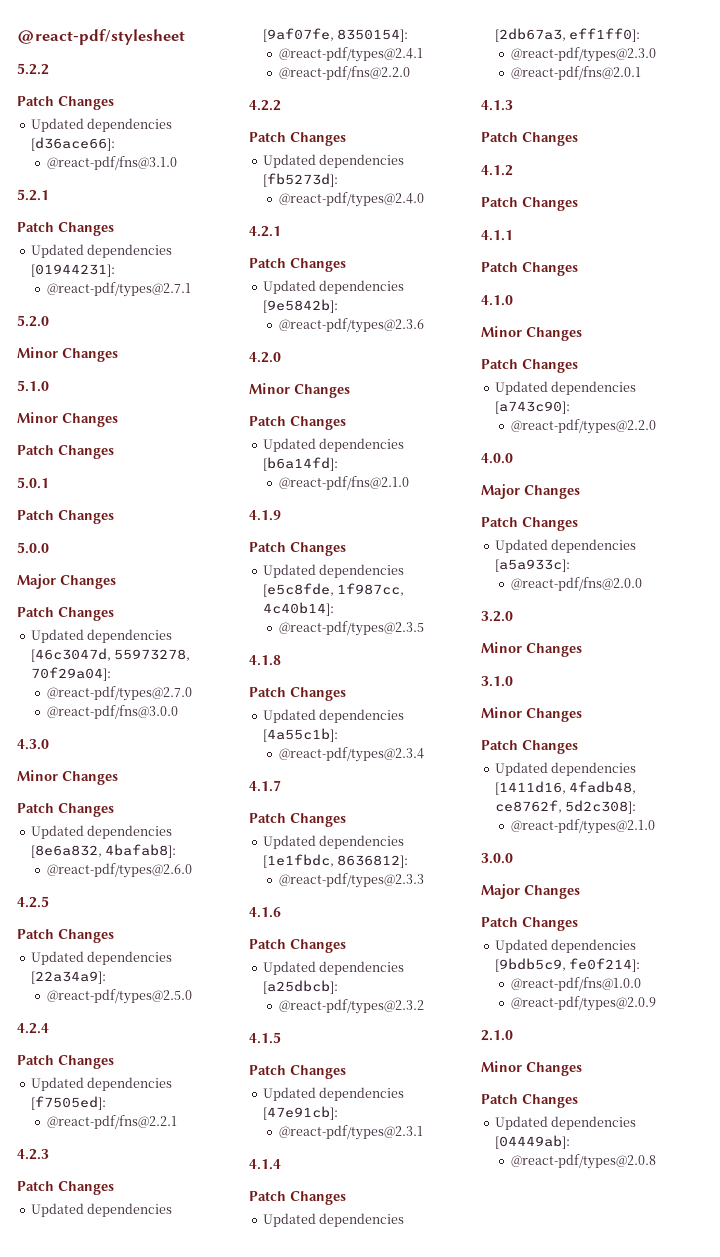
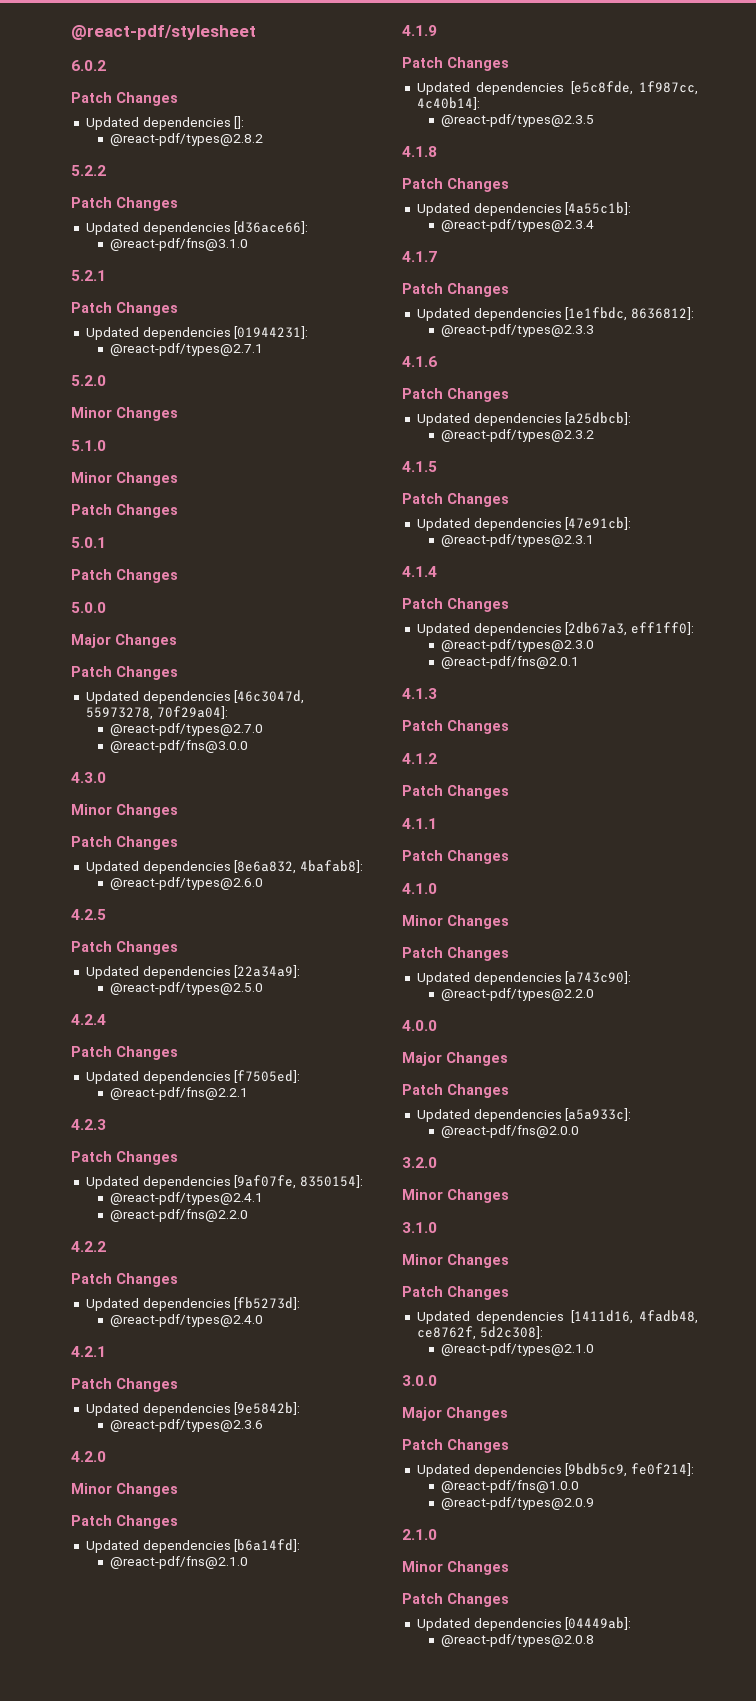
(185, 37) none -> [71,60,106,71] [71,92,178,106] [85,116,245,130] [110,133,264,146] // 6.0.2 // Patch Changes // Updated dependencies []: // @react-pdf/types@2.8.2

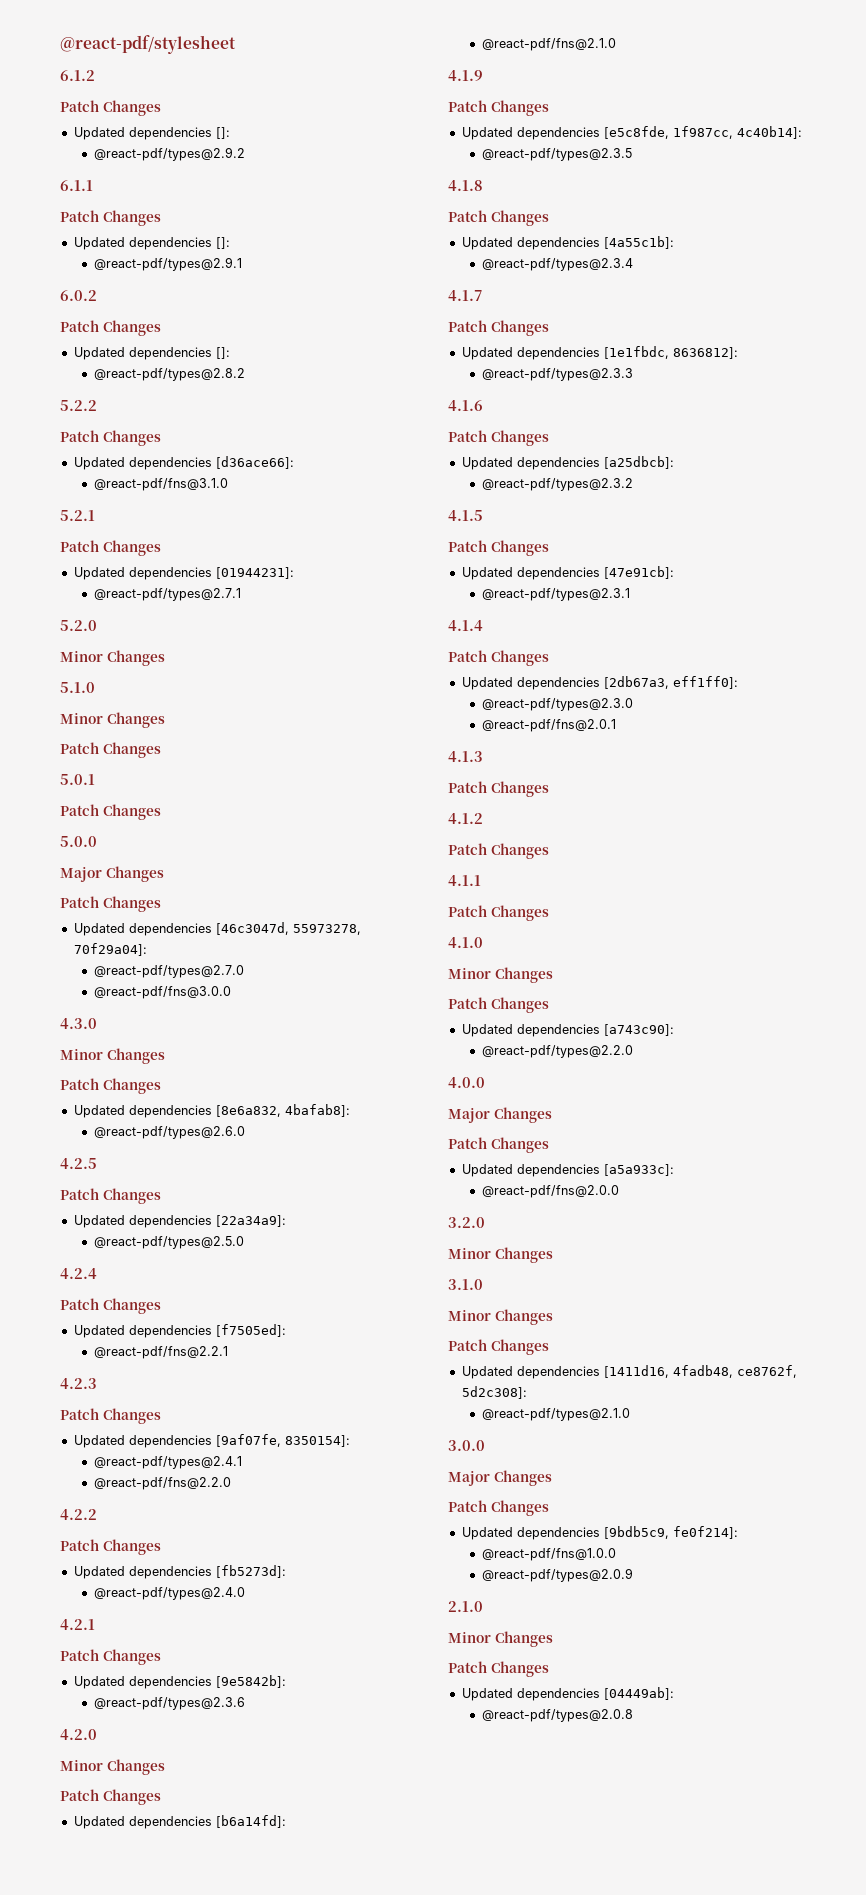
(256, 32) none -> [60,70,95,81] [60,100,161,116] [73,127,230,140] [93,147,245,161] [60,180,93,191] [60,210,161,226] [73,237,230,250] [93,257,242,271] // 6.1.2 // Patch Changes // Updated dependencies []: // @react-pdf/types@2.9.2 // 6.1.1 // Patch Changes // Updated dependencies []: // @react-pdf/types@2.9.1

